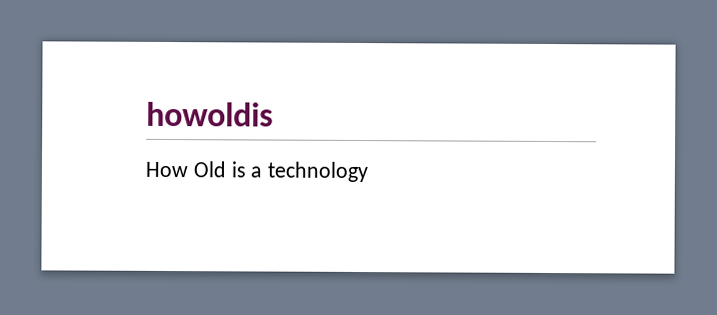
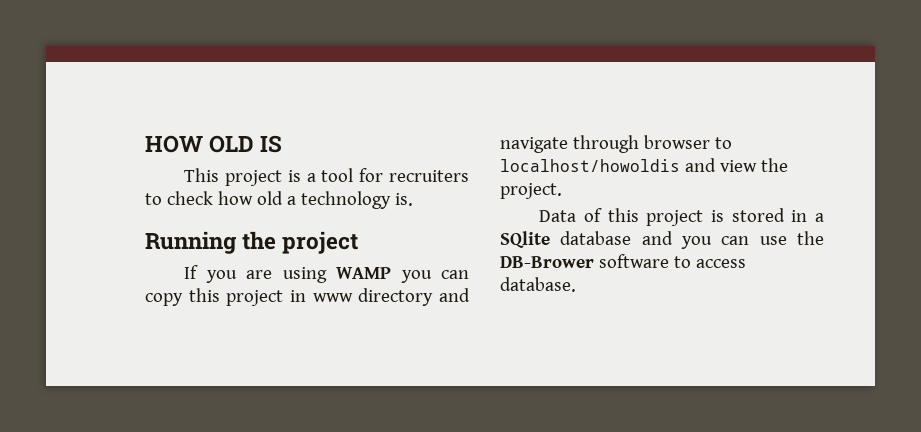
[146,101,274,127] [145,161,369,183] howoldis // How Old is a technology -> [145,135,283,153] [184,168,469,186] [145,191,413,209] [145,231,359,254] [184,265,470,283] [145,288,471,306] [500,135,732,153] [500,158,788,172] [500,183,562,199] [539,208,824,226] [500,231,824,249] [500,254,746,268] [500,277,576,292] HOW OLD IS // This project is a tool for recruiters to check how old a technology is. // Running the project // If you are using WAMP you can copy this project in www directory and navigate through browser to localhost/howoldis and view the project. // Data of this project is stored in a SQlite database and you can use the DB-Brower software to access database.

